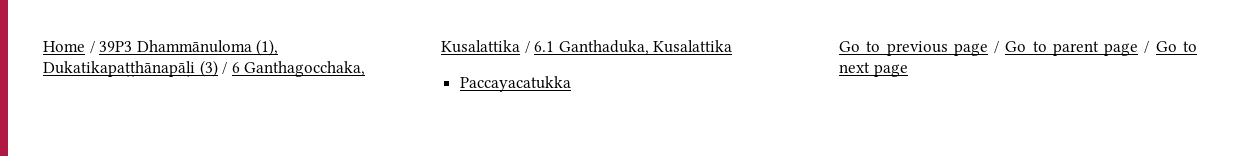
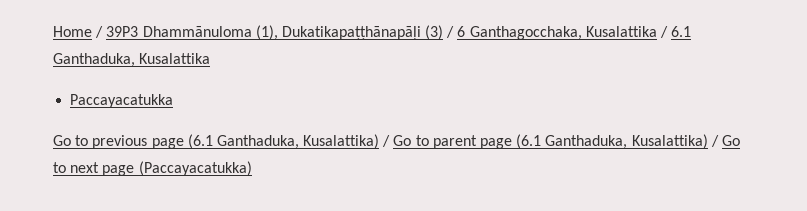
(988, 49) none -> [187,134,380,149] (6.1 Ganthaduka, Kusalattika)
(1139, 49) none -> [516,134,708,149] (6.1 Ganthaduka, Kusalattika)
(908, 70) none -> [138,161,252,176] (Paccayacatukka)

